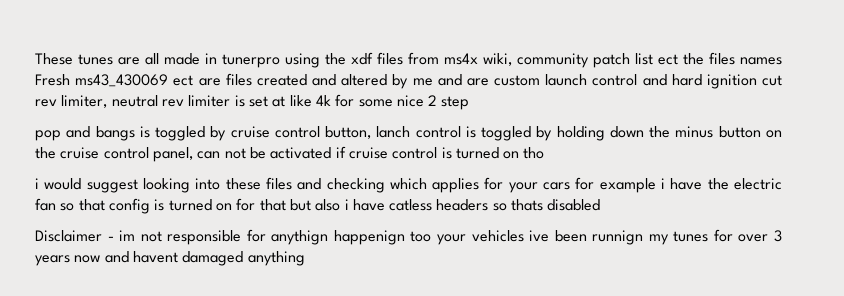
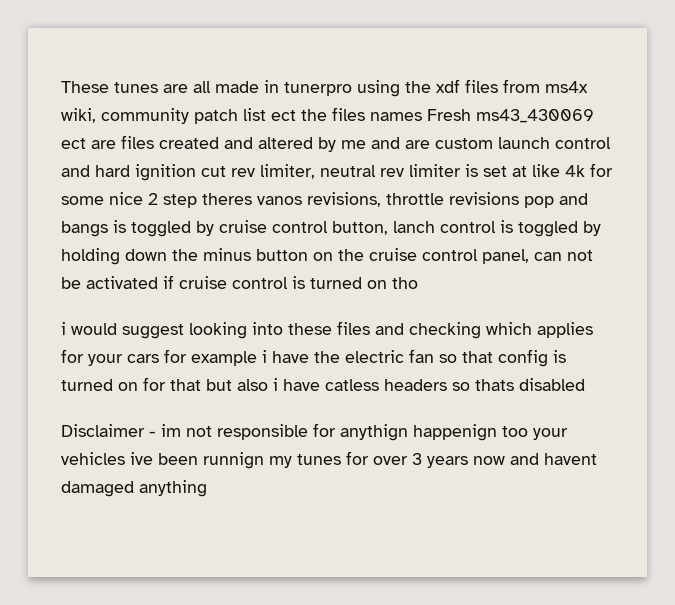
(470, 103) // -> [202,192,519,207] theres vanos revisions, throttle revisions

